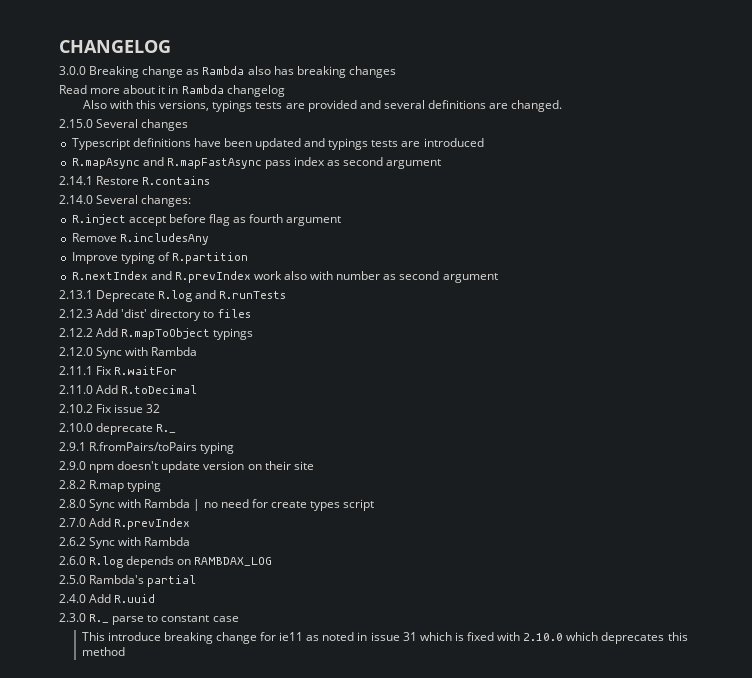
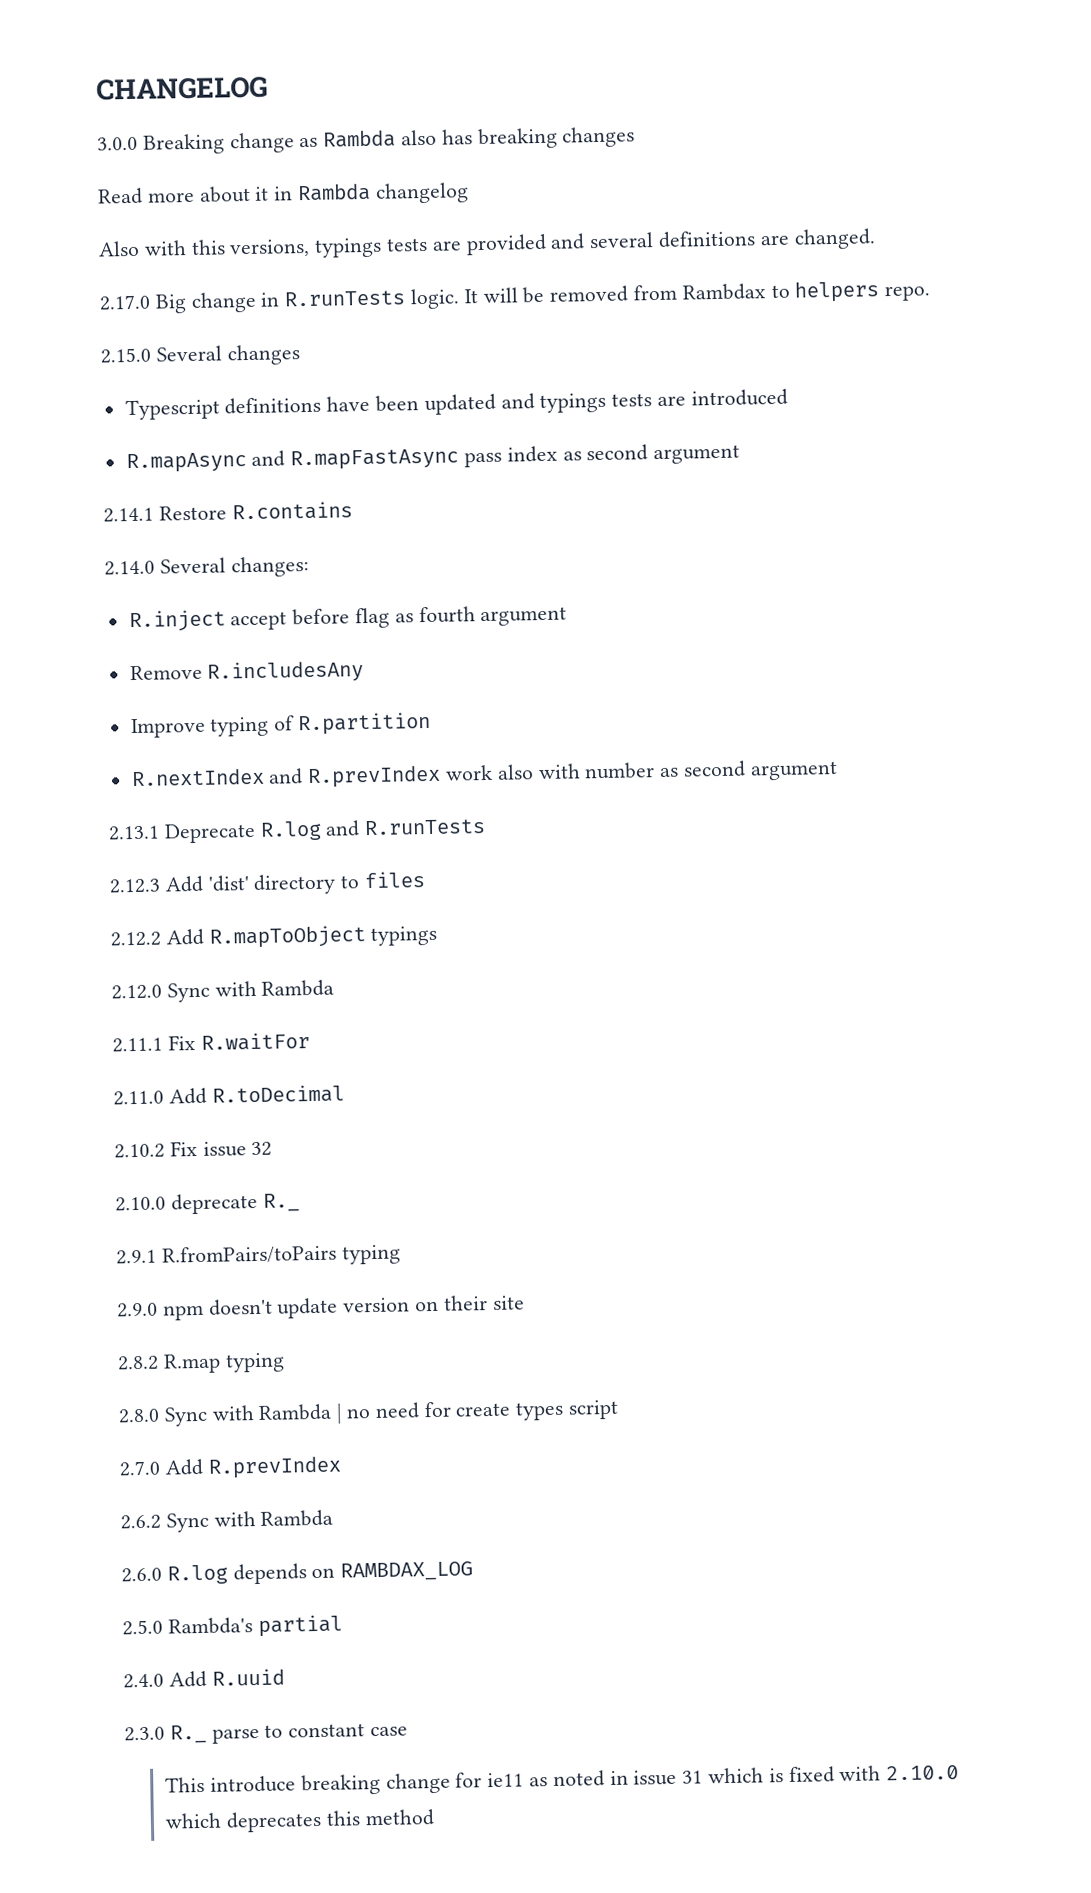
(563, 106) none -> [99,280,932,314] // 2.17.0 Big change in R.runTests logic. It will be removed from Rambdax to helpers repo.

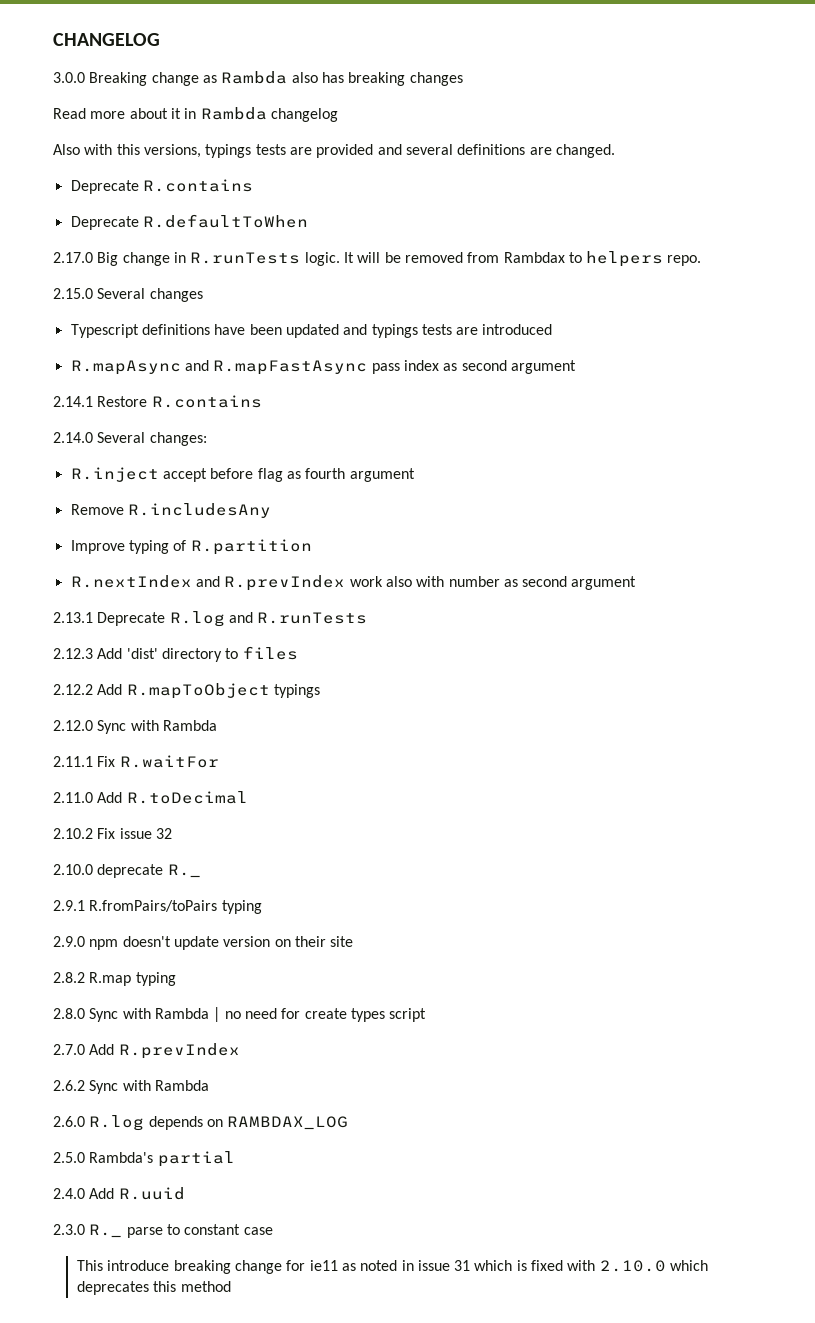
(876, 239) none -> [70,179,253,194] [70,214,308,230] // Deprecate R.contains // Deprecate R.defaultToWhen

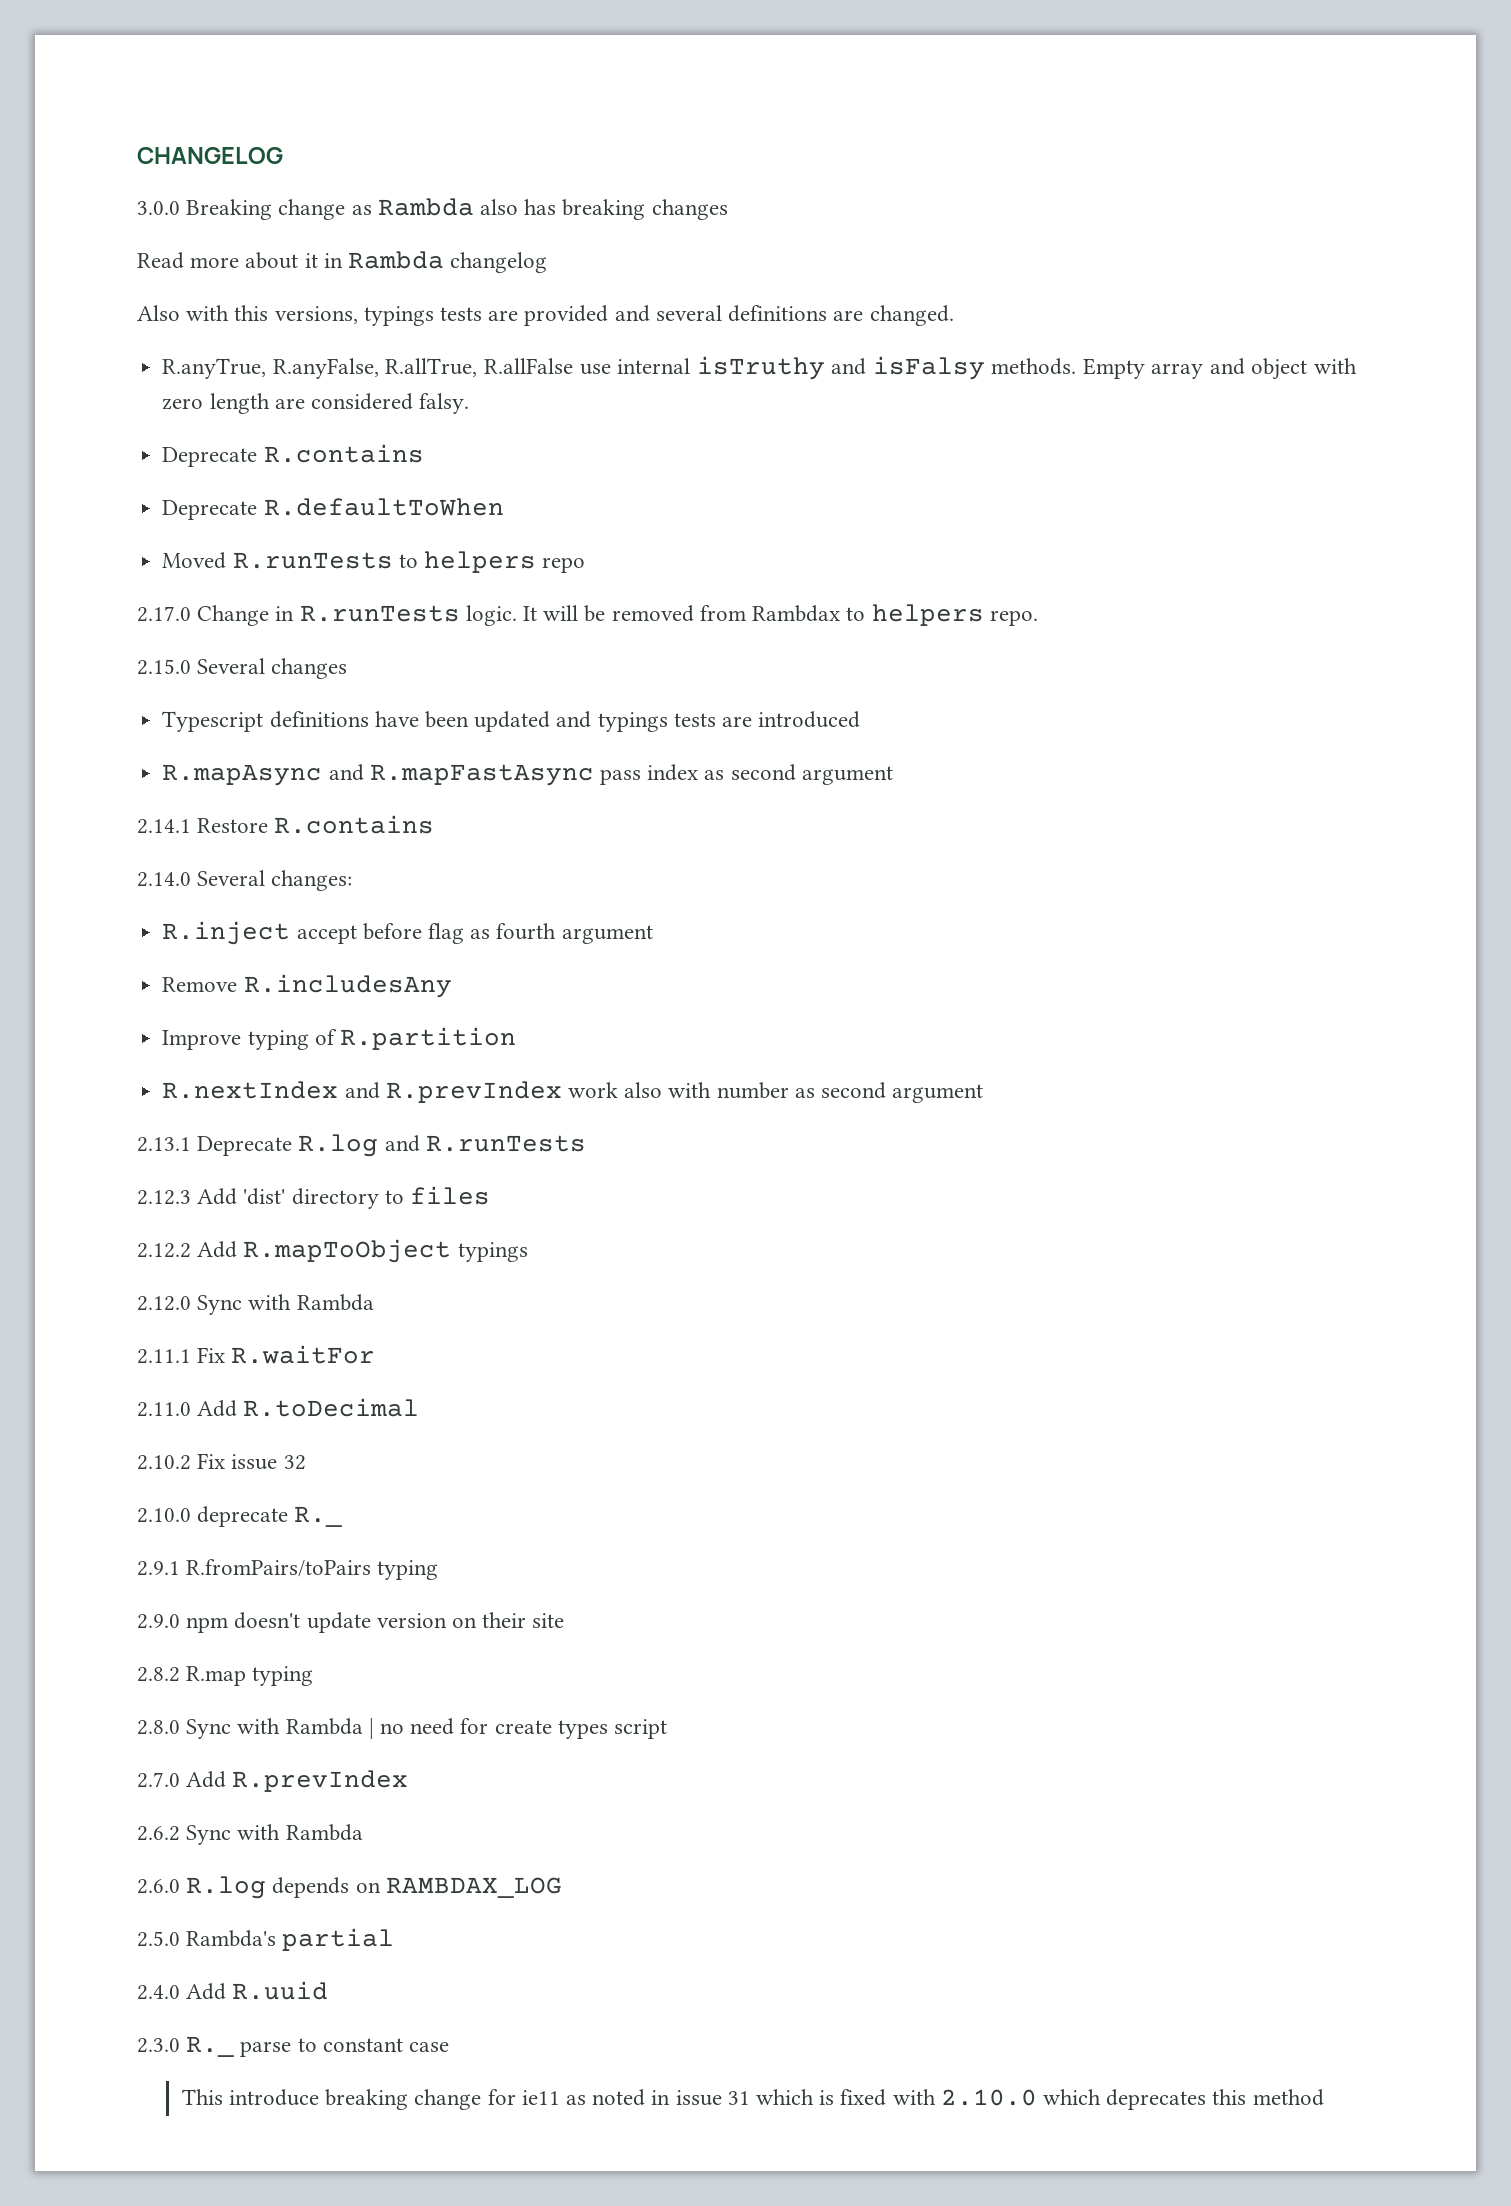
(615, 151) none -> [162,356,1357,380] [162,393,470,414] // R.anyTrue, R.anyFalse, R.allTrue, R.allFalse use internal isTruthy and isFalsy methods. Empty array and object with zero length are considered falsy.
(308, 221) none -> [162,551,586,573] // Moved R.runTests to helpers repo
[97,252,170,266] Big change -> [197,605,270,626] Change

